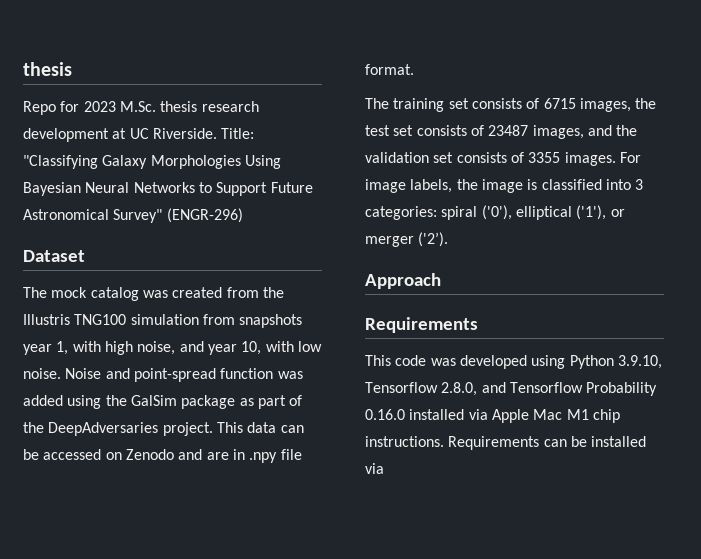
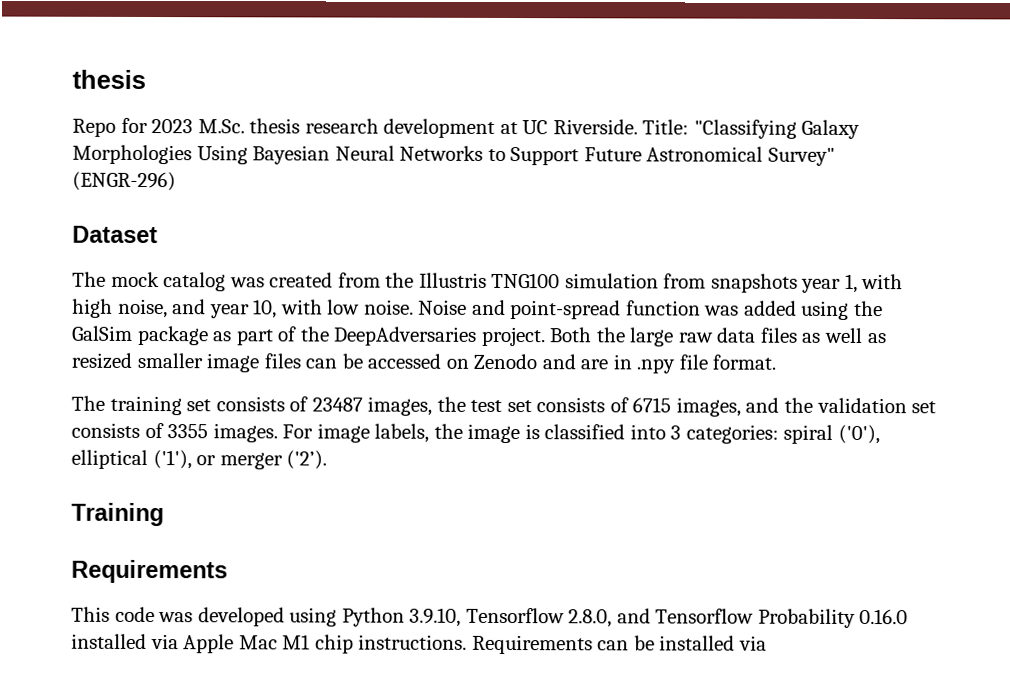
[216,422,277,433] This data -> [550,327,887,347] [71,352,301,373] Both the large raw data files as well as resized smaller image files
[543,98,576,109] 6715 -> [311,397,363,412] 23487
[488,125,529,136] 23487 -> [632,397,672,413] 6715
[365,273,441,289] Approach -> [71,502,164,527] Training

